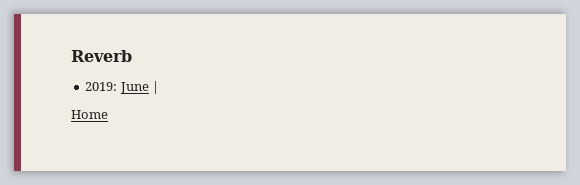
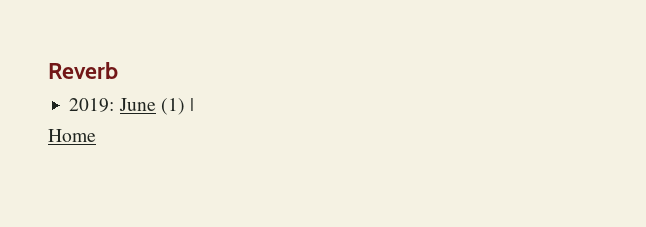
(149, 88) none -> [160,98,185,115] (1)

